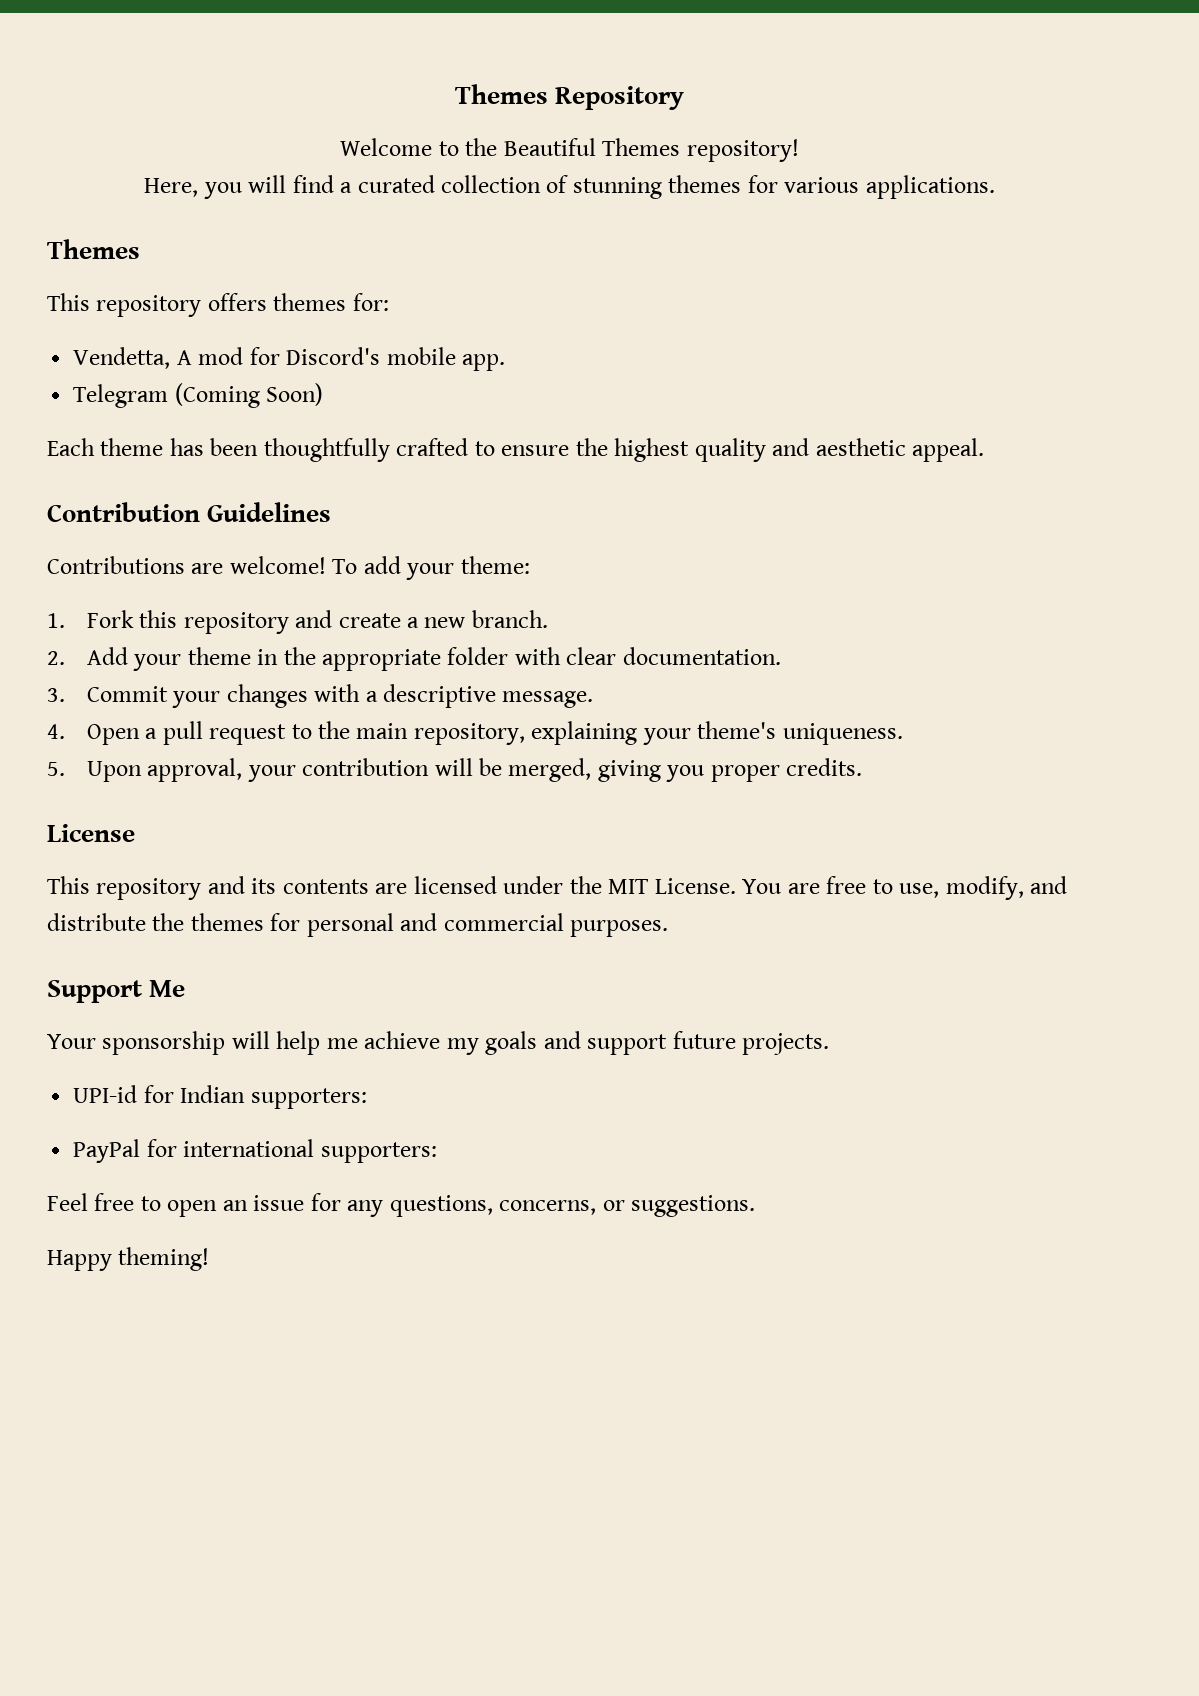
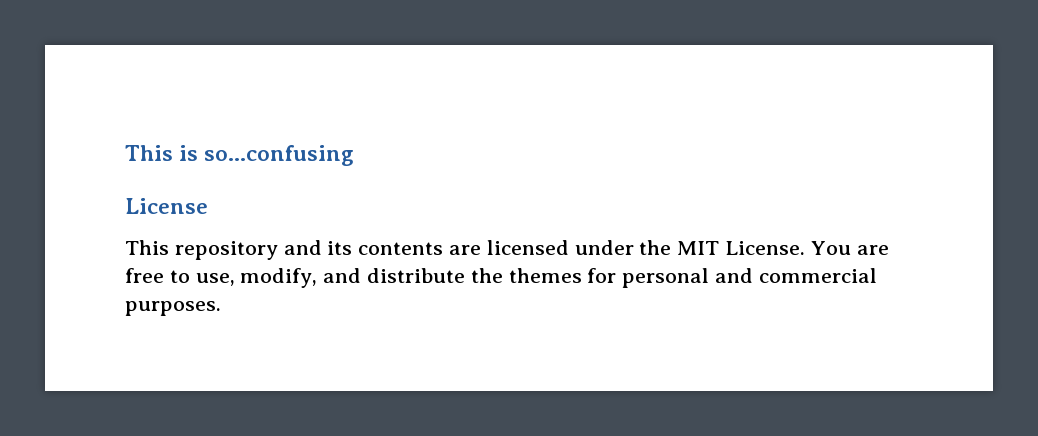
[454,84,685,110] [340,138,799,162] [144,175,995,199] [47,239,140,259] [47,293,389,317] [73,347,506,371] [73,383,324,408] [47,438,985,462] [47,502,332,522] [47,556,530,580] [47,610,548,634] [47,647,781,671] [47,684,594,708] [47,721,903,745] [47,758,863,782] Themes Repository // Welcome to the Beautiful Themes repository! // Here, you will find a curated collection of stunning themes for various applications. // Themes // This repository offers themes for: // Vendetta, A mod for Discord's mobile app. // Telegram (Coming Soon) // Each theme has been thoughtfully crafted to ensure the highest quality and aesthetic appeal. // Contribution Guidelines // Contributions are welcome! To add your theme: // 1. Fork this repository and create a new branch. // 2. Add your theme in the appropriate folder with clear documentation. // 3. Commit your changes with a descriptive message. // 4. Open a pull request to the main repository, explaining your theme's uniqueness. // 5. Upon approval, your contribution will be merged, giving you proper credits. -> [125,145,355,166] This is so...confusing
[47,980,186,1003] [47,1031,830,1055] [73,1085,367,1109] [73,1139,437,1163] [47,1193,756,1217] [47,1247,210,1271] // Support Me // Your sponsorship will help me achieve my goals and support future projects. // UPI-id for Indian supporters: // PayPal for international supporters: // Feel free to open an issue for any questions, concerns, or suggestions. // Happy theming! -> (221, 308) none

